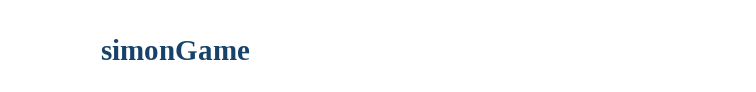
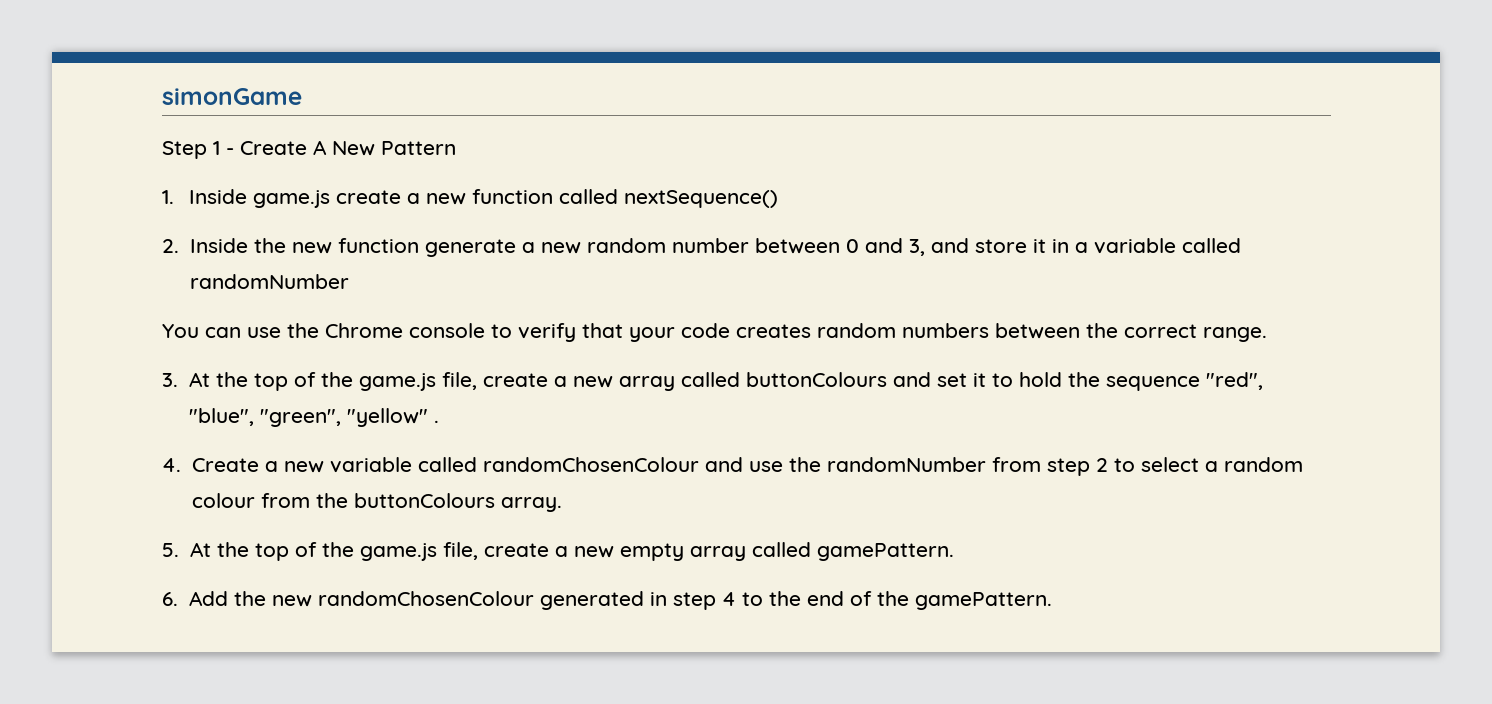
(250, 49) none -> [162,140,456,159] [162,189,778,208] [162,238,1241,257] [189,274,349,289] [162,323,1267,342] [162,372,1263,391] [188,408,439,427] [162,457,1303,476] [191,493,562,512] [162,542,954,561] [162,591,1052,610] // Step 1 - Create A New Pattern // 1. Inside game.js create a new function called nextSequence() // 2. Inside the new function generate a new random number between 0 and 3, and store it in a variable called randomNumber // You can use the Chrome console to verify that your code creates random numbers between the correct range. // 3. At the top of the game.js file, create a new array called buttonColours and set it to hold the sequence "red", "blue", "green", "yellow" . // 4. Create a new variable called randomChosenColour and use the randomNumber from step 2 to select a random colour from the buttonColours array. // 5. At the top of the game.js file, create a new empty array called gamePattern. // 6. Add the new randomChosenColour generated in step 4 to the end of the gamePattern.

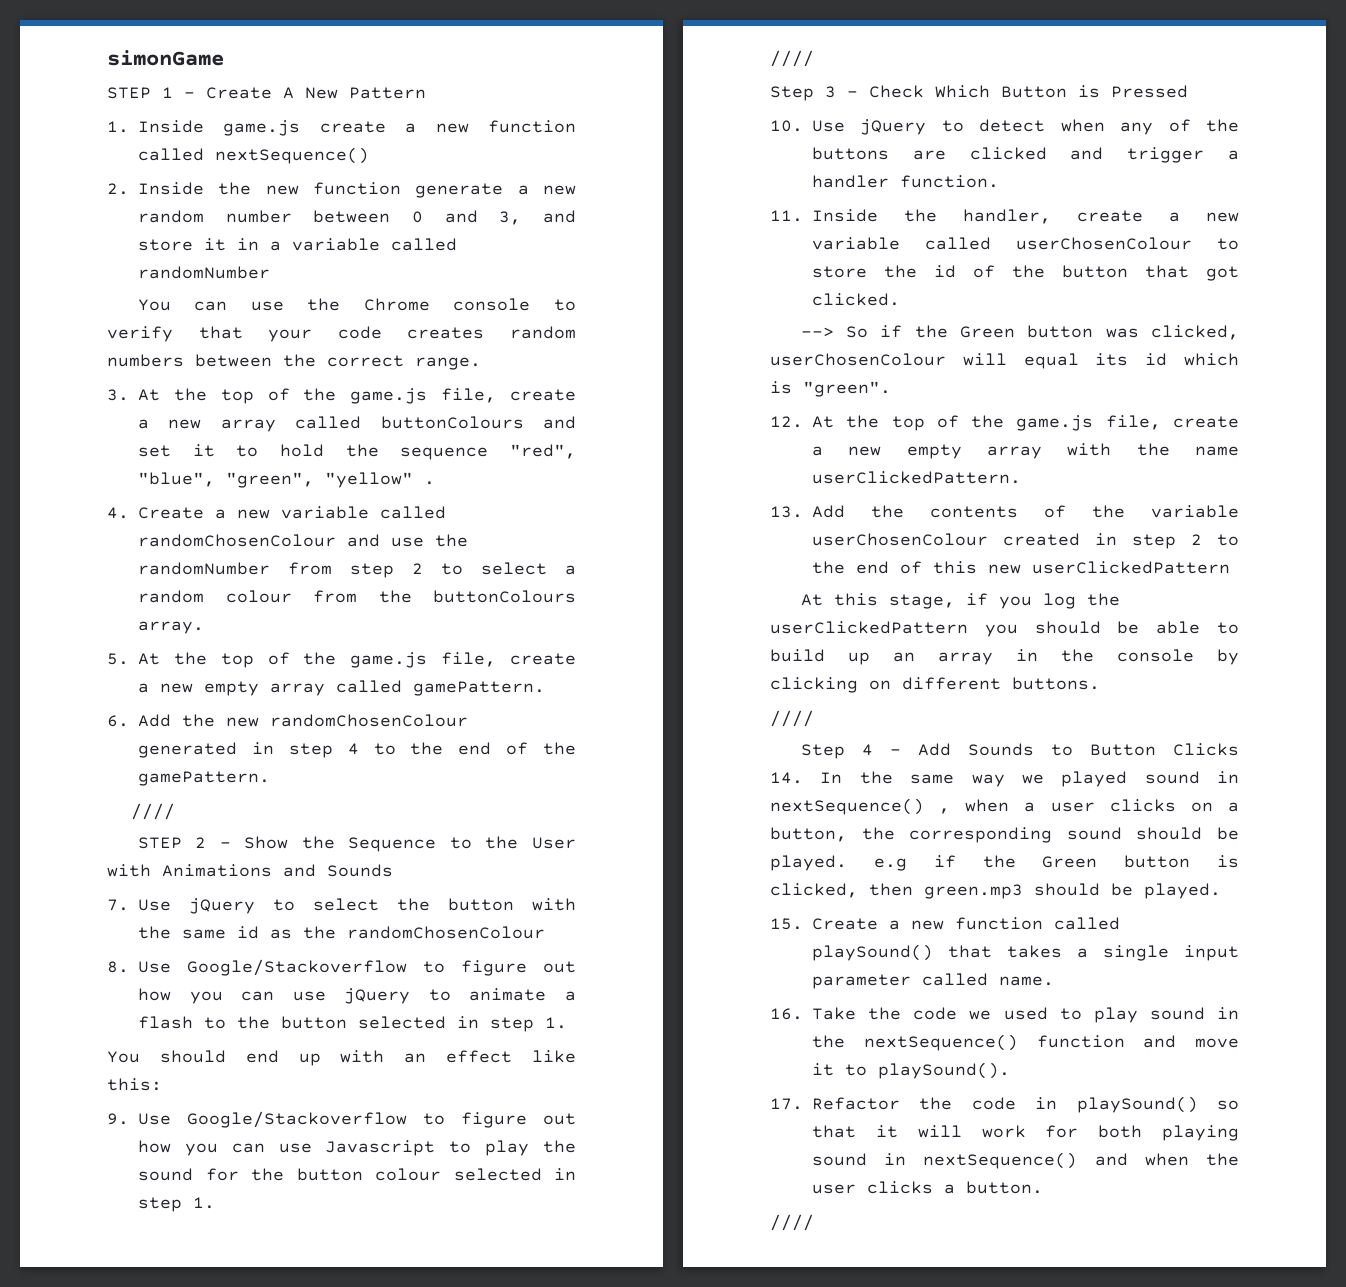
[162,141,207,159] Step -> [107,87,151,99] STEP
(1052, 601) none -> [130,803,175,820] [137,836,576,852] [107,864,393,877] [107,898,576,914] [138,926,545,939] [107,959,576,976] [138,988,576,1004] [138,1016,567,1032] [107,1050,576,1066] [107,1078,162,1091] [107,1111,576,1128] [138,1140,576,1156] [138,1168,576,1181] [138,1197,215,1212] [770,50,814,67] [770,85,1188,101] [770,119,1239,135] [812,147,1239,163] [812,175,999,188] [770,209,1239,224] [812,237,1239,250] [812,265,1239,281] [812,293,900,306] [800,325,1239,340] [770,353,1239,369] [770,381,891,397] [770,415,1239,431] [812,443,1239,459] [812,471,1021,484] [770,505,1239,518] [812,533,1239,549] [812,561,1230,574] [800,593,1120,609] [770,621,1239,637] [770,649,1239,665] [770,677,1100,693] [770,710,814,727] [800,743,1239,759] [770,771,1239,787] [770,798,1239,815] [770,827,1239,843] [770,855,1239,871] [770,883,1221,899] [770,917,1120,930] [812,944,1239,961] [812,973,1054,989] [770,1007,1239,1023] [812,1034,1239,1051] [812,1062,1010,1079] [770,1096,1239,1113] [812,1125,1239,1141] [812,1152,1239,1169] [812,1181,1043,1194] [770,1214,814,1231] // //// // STEP 2 - Show the Sequence to the User with Animations and Sounds // 7. Use jQuery to select the button with the same id as the randomChosenColour // 8. Use Google/Stackoverflow to figure out how you can use jQuery to animate a flash to the button selected in step 1. // You should end up with an effect like this: // 9. Use Google/Stackoverflow to figure out how you can use Javascript to play the sound for the button colour selected in step 1. // //// // Step 3 - Check Which Button is Pressed // 10. Use jQuery to detect when any of the buttons are clicked and trigger a handler function. // 11. Inside the handler, create a new variable called userChosenColour to store the id of the button that got clicked. // --> So if the Green button was clicked, userChosenColour will equal its id which is "green". // 12. At the top of the game.js file, create a new empty array with the name userClickedPattern. // 13. Add the contents of the variable userChosenColour created in step 2 to the end of this new userClickedPattern // At this stage, if you log the userClickedPattern you should be able to build up an array in the console by clicking on different buttons. // //// // Step 4 - Add Sounds to Button Clicks 14. In the same way we played sound in nextSequence() , when a user clicks on a button, the corresponding sound should be played. e.g if the Green button is clicked, then green.mp3 should be played. // 15. Create a new function called playSound() that takes a single input parameter called name. // 16. Take the code we used to play sound in the nextSequence() function and move it to playSound(). // 17. Refactor the code in playSound() so that it will work for both playing sound in nextSequence() and when the user clicks a button. // ////

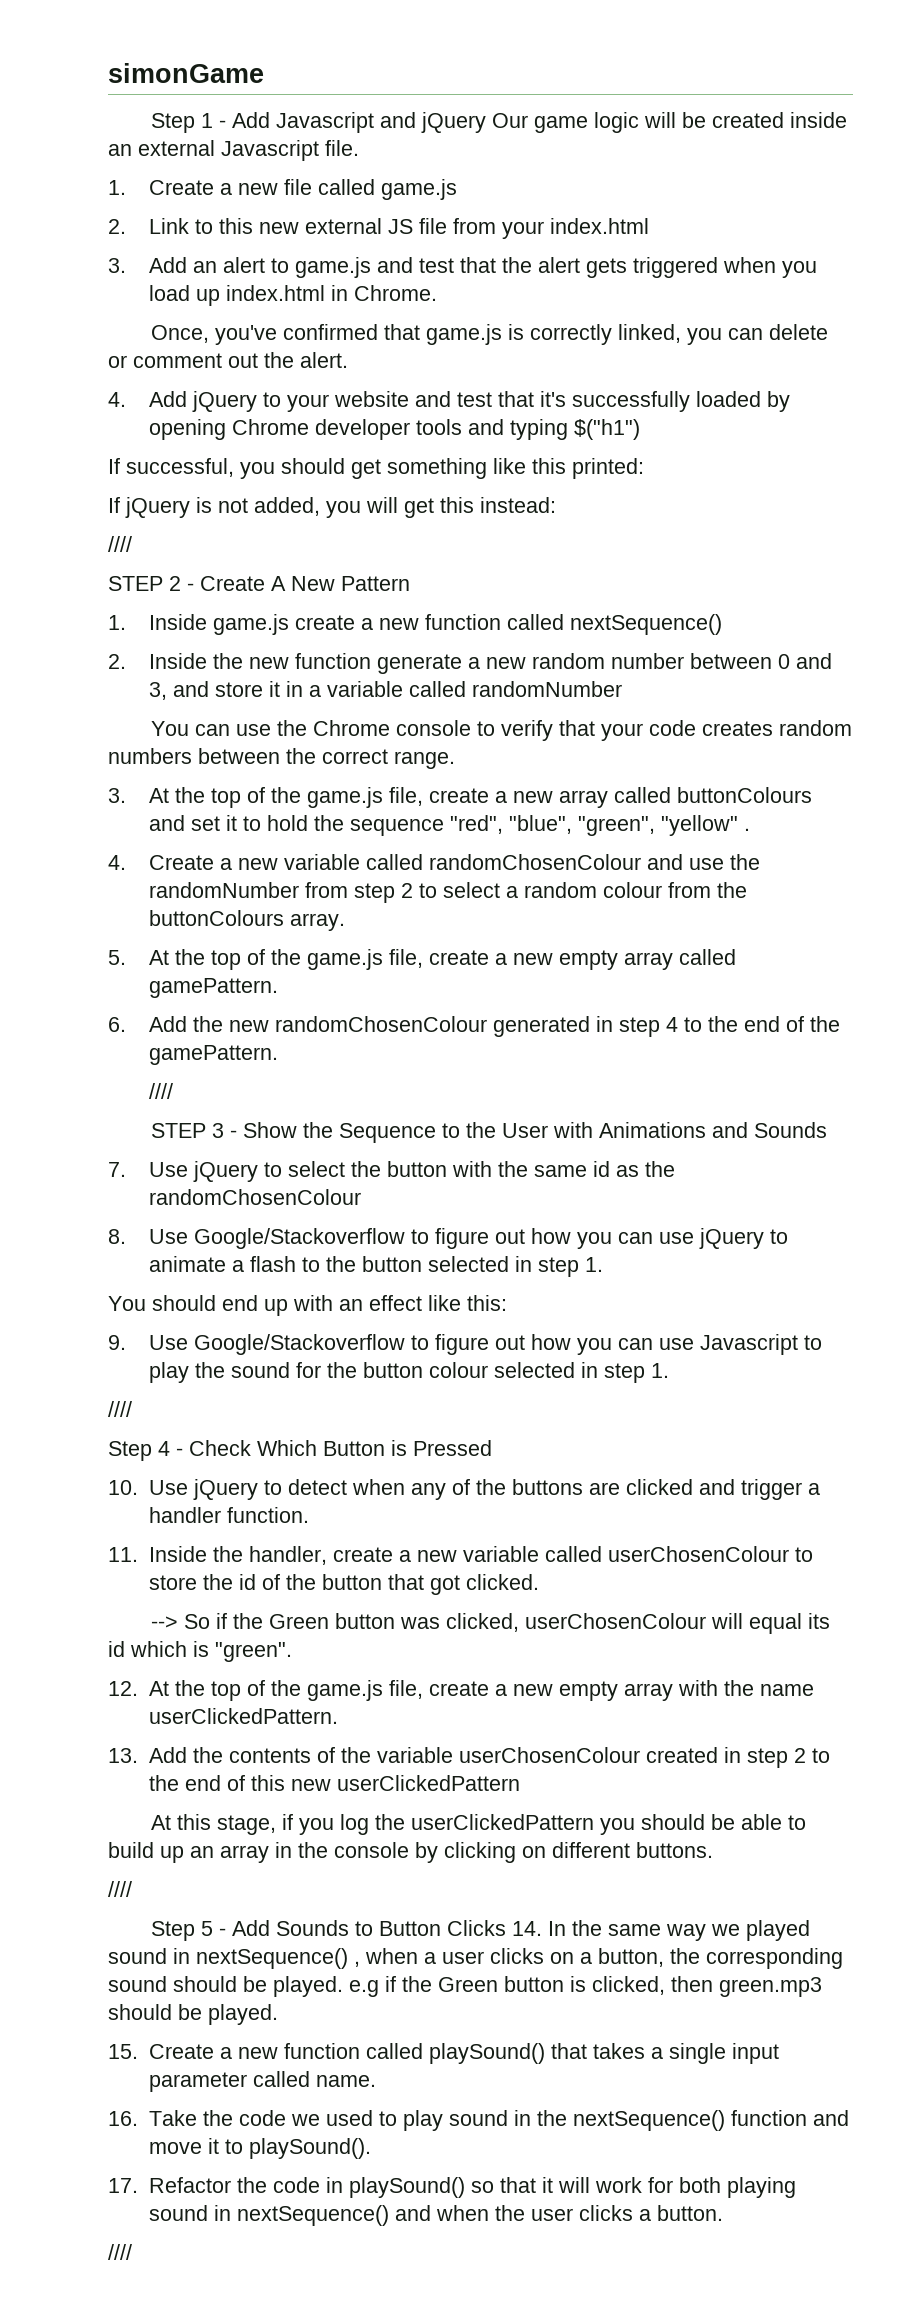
[107,87,173,99] // STEP 1 -> [151,112,848,133] [108,140,359,161] [108,179,457,200] [108,218,649,239] [108,257,817,278] [148,285,437,306] [151,324,829,345] [108,352,348,368] [108,391,790,412] [148,419,640,440] [108,458,644,479] [108,497,556,518] [108,536,132,552] [108,576,181,591] // Step 1 - Add Javascript and jQuery Our game logic will be created inside an external Javascript file. // 1. Create a new file called game.js // 2. Link to this new external JS file from your index.html // 3. Add an alert to game.js and test that the alert gets triggered when you load up index.html in Chrome. // Once, you've confirmed that game.js is correctly linked, you can delete or comment out the alert. // 4. Add jQuery to your website and test that it's successfully loaded by opening Chrome developer tools and typing $("h1") // If successful, you should get something like this printed: // If jQuery is not added, you will get this instead: // //// // STEP 2
[195,837,207,848] 2 -> [212,1123,225,1138] 3
[825,86,836,98] 3 -> [158,1441,170,1456] 4
[861,744,873,756] 4 -> [201,1921,214,1936] 5

